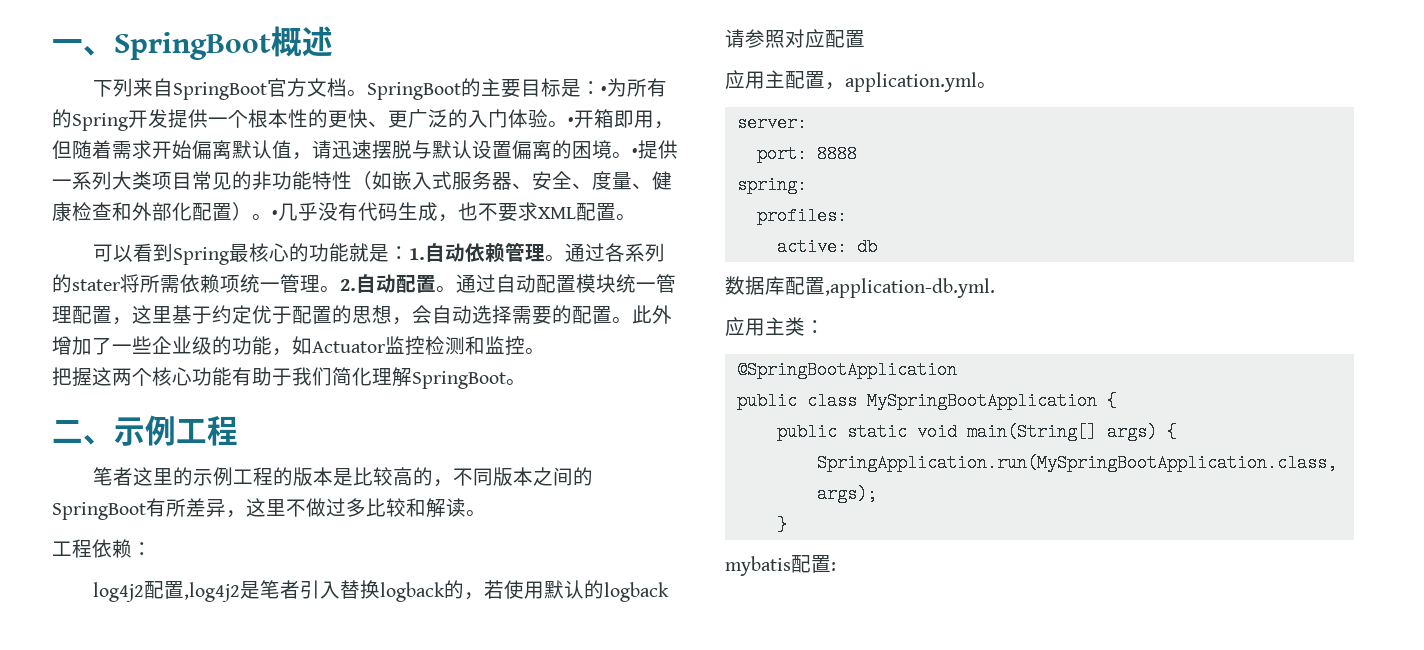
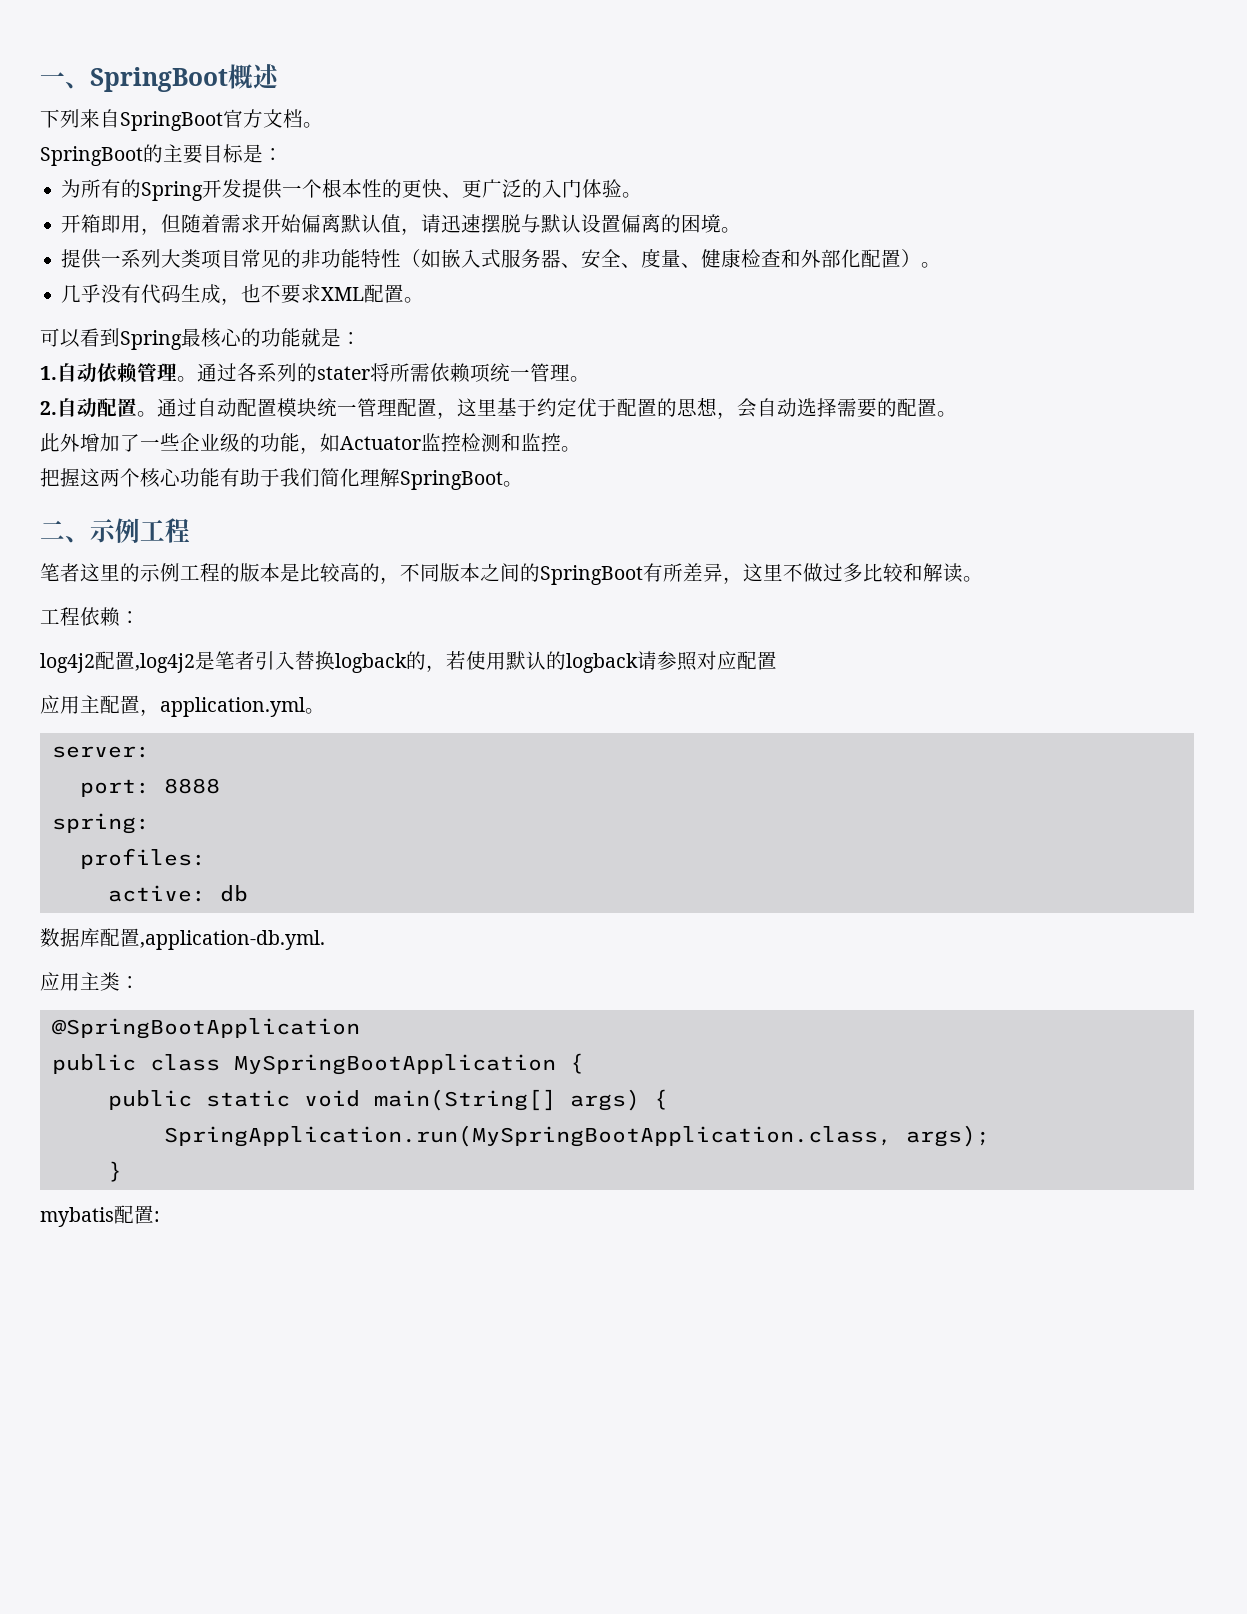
(367, 93) none -> (323, 125) //
[600,86,607,95] • -> (283, 154) //
[568,117,574,126] • -> (643, 195) //
[632,148,638,157] • -> (742, 230) //
[272,210,278,219] • -> (942, 265) //
(409, 253) none -> (361, 338) //
(340, 289) none -> (590, 379) //
(632, 320) none -> (957, 414) //

